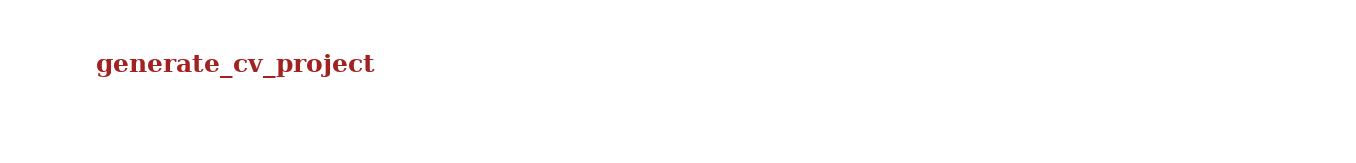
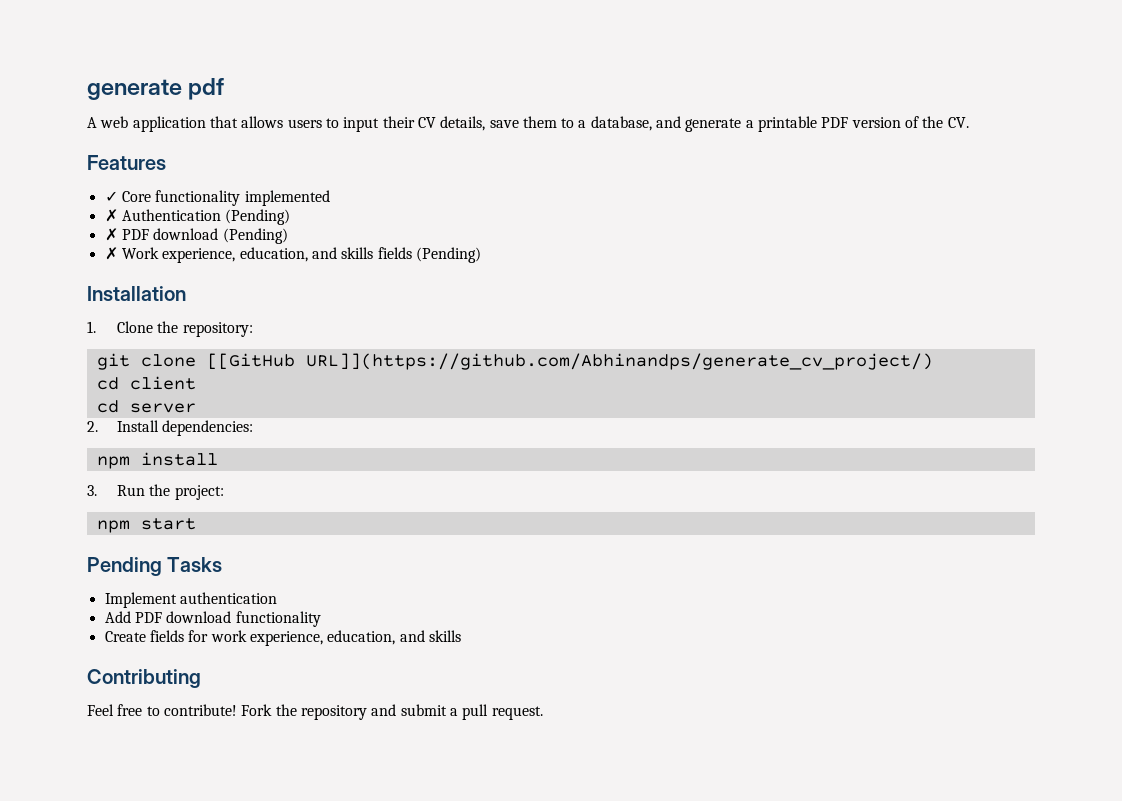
[96,54,375,78] generate_cv_project -> [87,78,225,100] [87,116,969,132] [87,155,166,170] [104,190,330,206] [104,209,291,225] [104,228,288,244] [104,247,481,263] [87,286,186,301] [87,321,253,337] [96,353,933,370] [96,376,196,390] [96,400,196,413] [87,420,254,436] [96,452,218,469] [87,484,224,500] [96,518,196,533] [87,557,223,576] [104,592,277,608] [104,611,321,627] [104,630,461,646] [87,669,201,688] [87,704,543,720] generate pdf // A web application that allows users to input their CV details, save them to a database, and generate a printable PDF version of the CV. // Features // ✓ Core functionality implemented // ✗ Authentication (Pending) // ✗ PDF download (Pending) // ✗ Work experience, education, and skills fields (Pending) // Installation // 1. Clone the repository: // git clone [[GitHub URL]](https://github.com/Abhinandps/generate_cv_project/) // cd client // cd server // 2. Install dependencies: // npm install // 3. Run the project: // npm start // Pending Tasks // Implement authentication // Add PDF download functionality // Create fields for work experience, education, and skills // Contributing // Feel free to contribute! Fork the repository and submit a pull request.

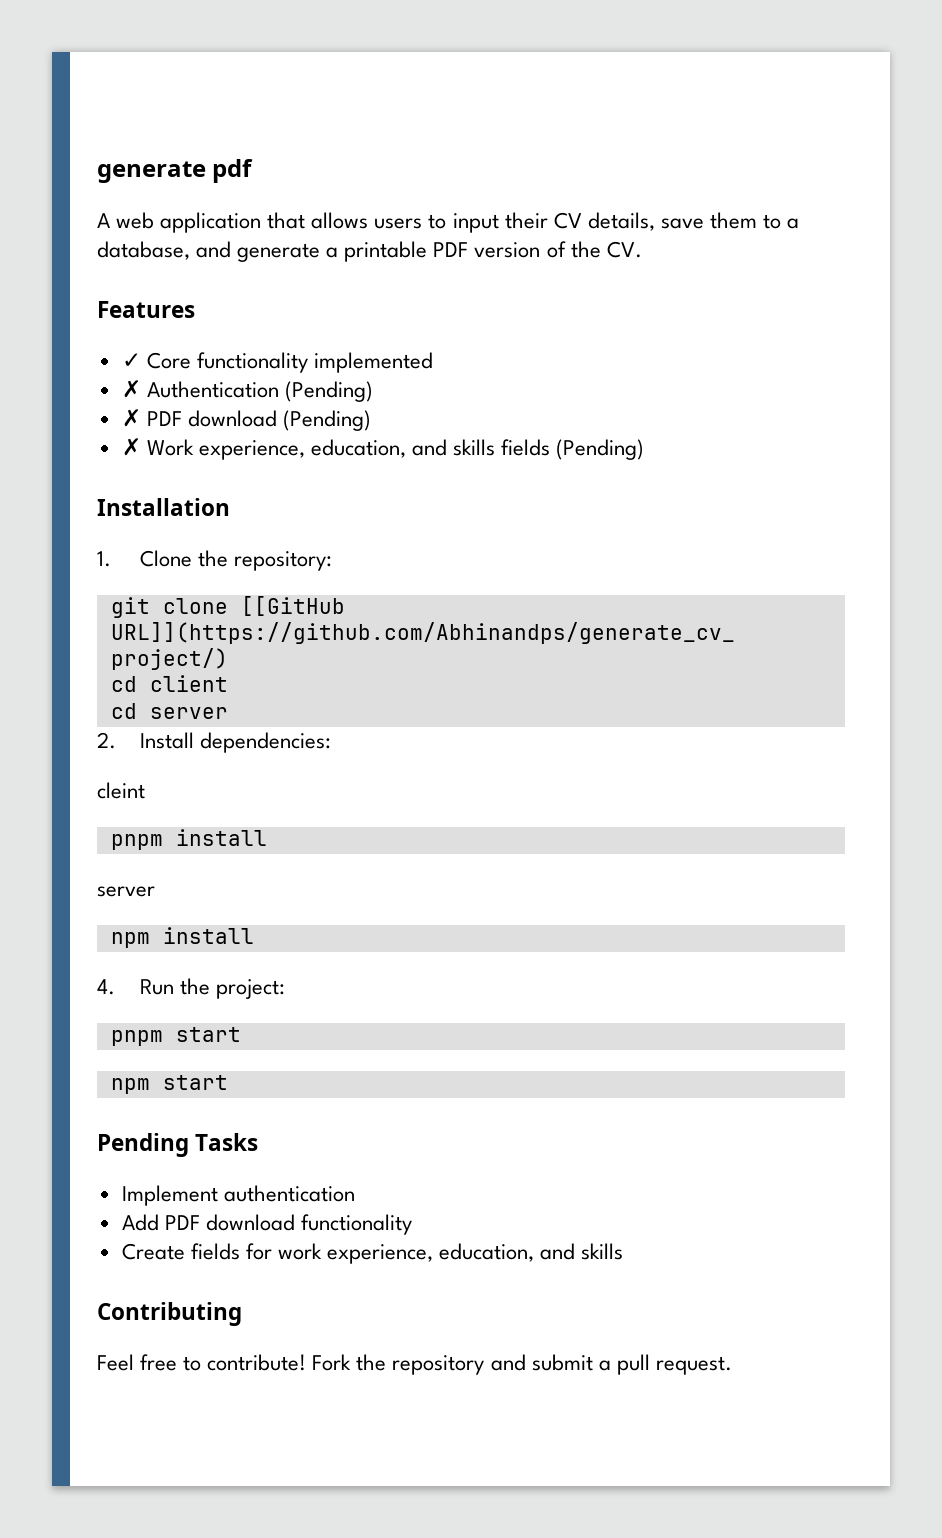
(254, 428) none -> [97,782,145,799] [110,829,267,850] [97,886,155,897] // cleint // pnpm install // server
[87,485,97,496] 3. -> [97,979,115,995] 4.
(224, 492) none -> [110,1027,241,1046] // pnpm start

